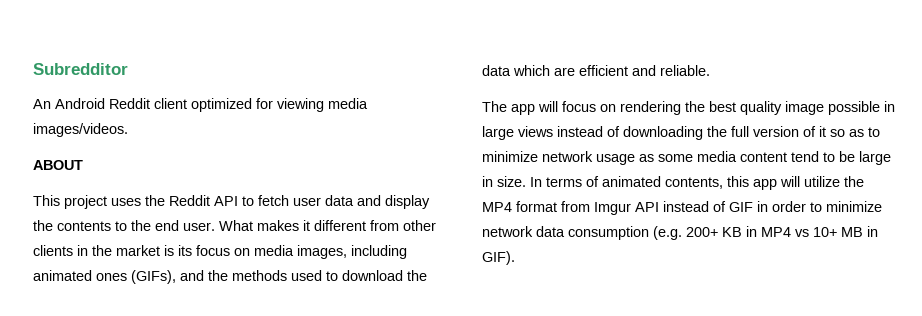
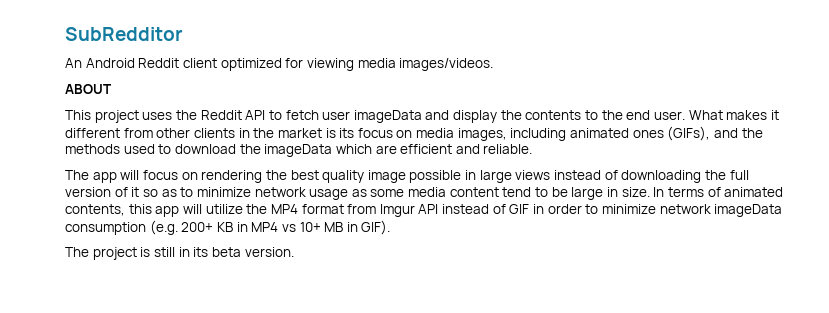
[33,63,128,75] Subredditor -> [65,27,183,41] SubRedditor
[325,195,354,206] data -> [353,110,422,123] imageData
[482,65,511,76] data -> [264,144,333,157] imageData
[536,226,565,237] data -> [714,204,783,217] imageData
(515, 258) none -> [65,247,294,260] // The project is still in its beta version.

